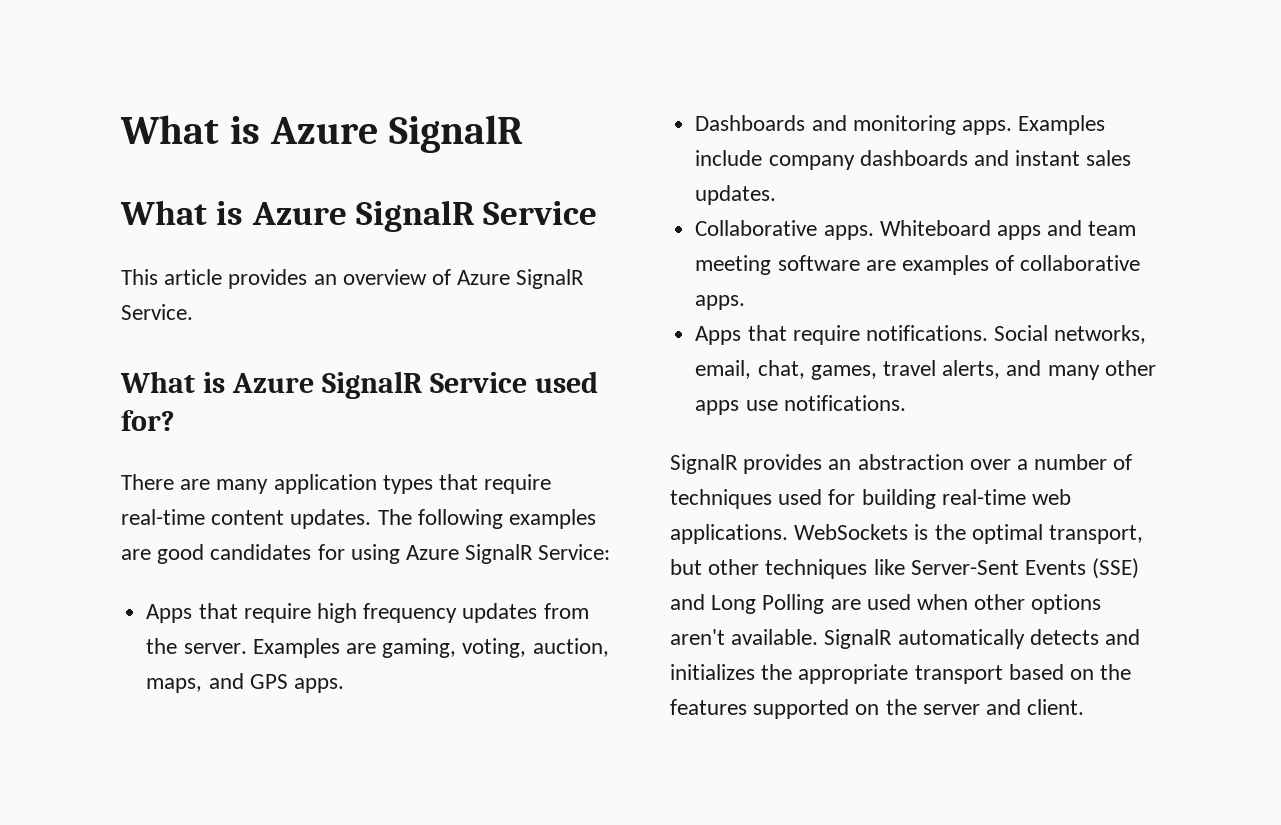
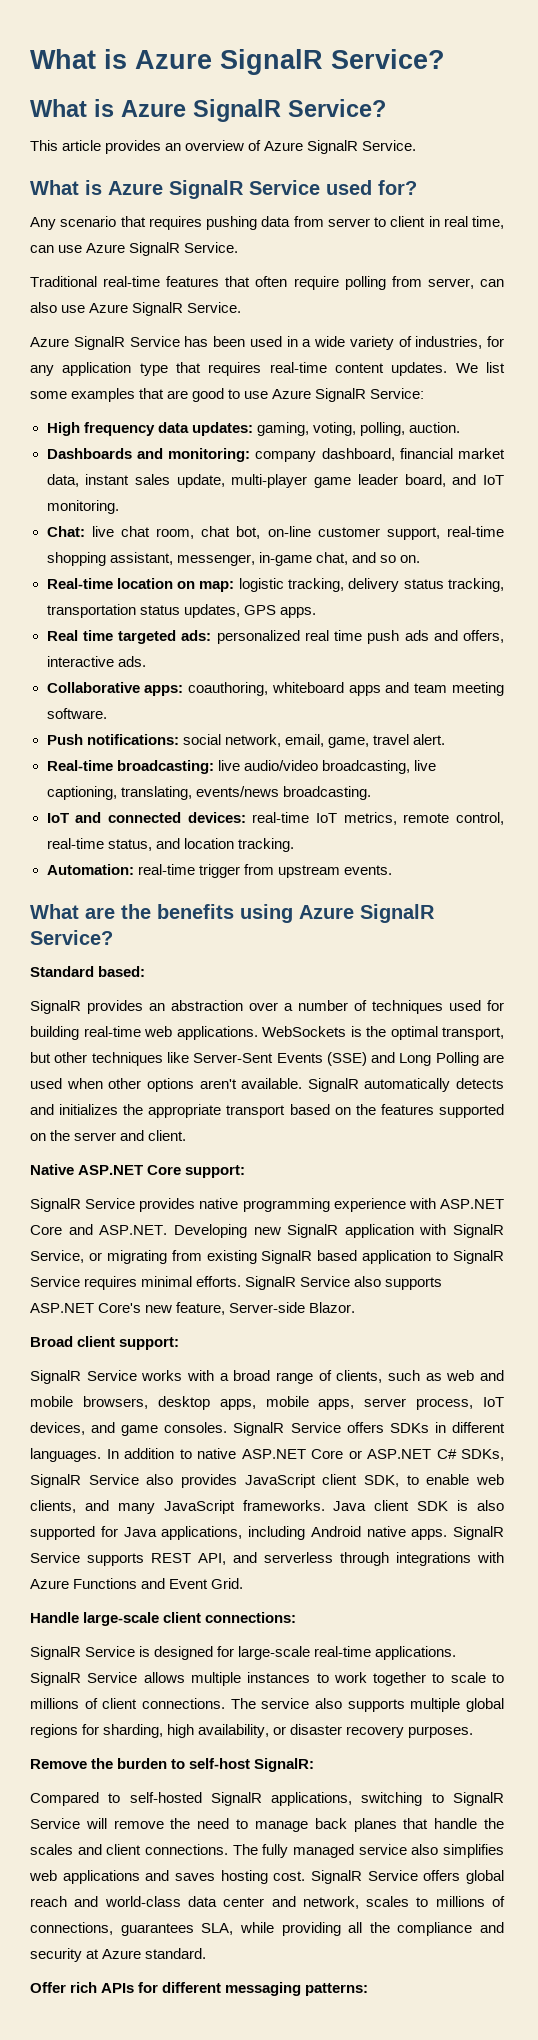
[120,115,524,153] [120,200,598,232] What is Azure SignalR // What is Azure SignalR Service -> [30,49,445,75] [30,99,386,122] What is Azure SignalR Service? // What is Azure SignalR Service?
[121,474,552,494] [121,509,597,529] [121,544,611,564] [146,603,589,623] [146,638,609,658] [146,673,344,693] [695,115,1106,135] [695,150,1132,170] [695,185,777,205] [695,220,1137,240] [695,255,1141,275] [695,295,746,310] [695,325,1147,345] [695,360,1156,380] [695,395,906,415] There are many application types that require real-time content updates. The following examples are good candidates for using Azure SignalR Service: // Apps that require high frequency updates from the server. Examples are gaming, voting, auction, maps, and GPS apps. // Dashboards and monitoring apps. Examples include company dashboards and instant sales updates. // Collaborative apps. Whiteboard apps and team meeting software are examples of collaborative apps. // Apps that require notifications. Social networks, email, chat, games, travel alerts, and many other apps use notifications. -> [30,216,504,230] [30,242,239,256] [30,276,504,290] [30,302,242,316] [30,336,504,350] [30,362,505,376] [30,388,425,402] [46,422,460,436] [46,448,505,462] [46,474,505,488] [46,500,119,514] [46,526,505,540] [46,552,420,566] [46,578,504,592] [46,604,316,618] [46,630,504,644] [46,656,146,667] [46,682,504,696] [46,708,107,719] [46,734,445,748] [46,760,436,774] [46,786,371,800] [46,812,504,825] [46,838,294,852] [46,864,392,878] [30,904,435,923] [30,930,113,945] [30,966,146,977] Any scenario that requires pushing data from server to client in real time, can use Azure SignalR Service. // Traditional real-time features that often require polling from server, can also use Azure SignalR Service. // Azure SignalR Service has been used in a wide variety of industries, for any application type that requires real-time content updates. We list some examples that are good to use Azure SignalR Service: // High frequency data updates: gaming, voting, polling, auction. // Dashboards and monitoring: company dashboard, financial market data, instant sales update, multi-player game leader board, and IoT monitoring. // Chat: live chat room, chat bot, on-line customer support, real-time shopping assistant, messenger, in-game chat, and so on. // Real-time location on map: logistic tracking, delivery status tracking, transportation status updates, GPS apps. // Real time targeted ads: personalized real time push ads and offers, interactive ads. // Collaborative apps: coauthoring, whiteboard apps and team meeting software. // Push notifications: social network, email, game, travel alert. // Real-time broadcasting: live audio/video broadcasting, live captioning, translating, events/news broadcasting. // IoT and connected devices: real-time IoT metrics, remote control, real-time status, and location tracking. // Automation: real-time trigger from upstream events. // What are the benefits using Azure SignalR Service? // Standard based:
(1085, 707) none -> [30,1164,246,1178] [30,1198,505,1212] [30,1224,504,1238] [30,1250,505,1264] [30,1276,443,1290] [30,1302,356,1315] [30,1336,180,1350] [30,1370,505,1384] [30,1396,504,1410] [30,1422,505,1436] [30,1448,504,1462] [30,1474,505,1488] [30,1500,505,1514] [30,1526,504,1540] [30,1552,504,1566] [30,1578,244,1589] [30,1612,297,1626] [30,1646,457,1660] [30,1672,505,1686] [30,1698,505,1712] [30,1724,474,1738] [30,1758,315,1772] [30,1792,504,1806] [30,1818,504,1832] [30,1844,505,1858] [29,1870,505,1884] [30,1896,506,1909] [30,1922,504,1936] [30,1948,207,1962] [30,1982,369,1996] // Native ASP.NET Core support: // SignalR Service provides native programming experience with ASP.NET Core and ASP.NET. Developing new SignalR application with SignalR Service, or migrating from existing SignalR based application to SignalR Service requires minimal efforts. SignalR Service also supports ASP.NET Core's new feature, Server-side Blazor. // Broad client support: // SignalR Service works with a broad range of clients, such as web and mobile browsers, desktop apps, mobile apps, server process, IoT devices, and game consoles. SignalR Service offers SDKs in different languages. In addition to native ASP.NET Core or ASP.NET C# SDKs, SignalR Service also provides JavaScript client SDK, to enable web clients, and many JavaScript frameworks. Java client SDK is also supported for Java applications, including Android native apps. SignalR Service supports REST API, and serverless through integrations with Azure Functions and Event Grid. // Handle large-scale client connections: // SignalR Service is designed for large-scale real-time applications. SignalR Service allows multiple instances to work together to scale to millions of client connections. The service also supports multiple global regions for sharding, high availability, or disaster recovery purposes. // Remove the burden to self-host SignalR: // Compared to self-hosted SignalR applications, switching to SignalR Service will remove the need to manage back planes that handle the scales and client connections. The fully managed service also simplifies web applications and saves hosting cost. SignalR Service offers global reach and world-class data center and network, scales to millions of connections, guarantees SLA, while providing all the compliance and security at Azure standard. // Offer rich APIs for different messaging patterns:

